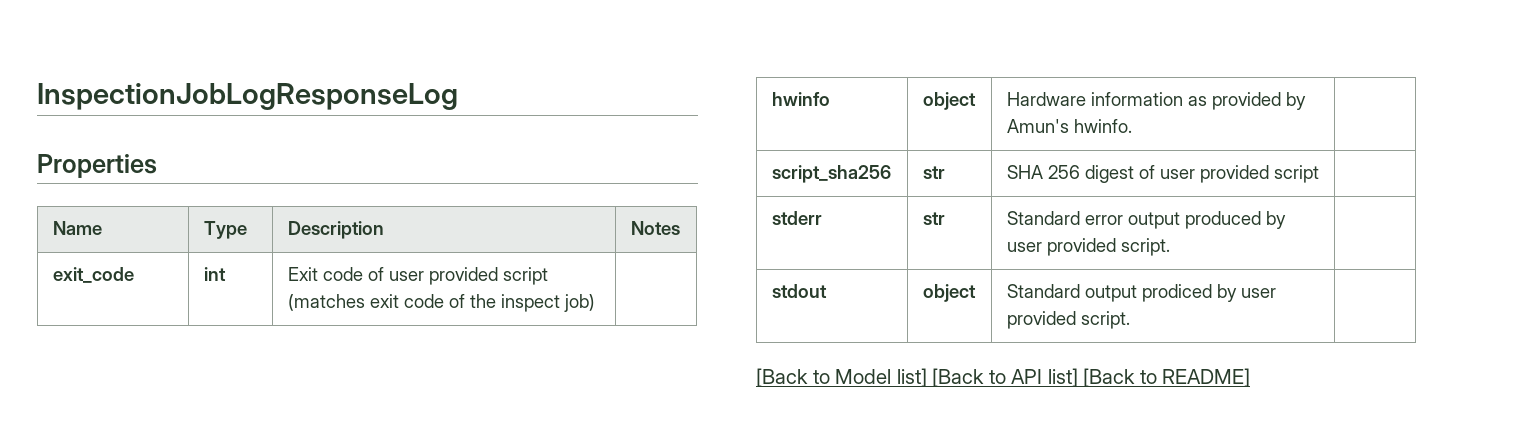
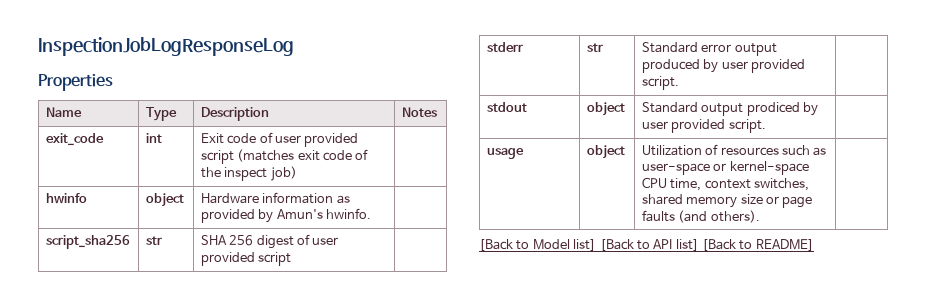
(1130, 320) none -> [486,148,524,159] [586,145,625,159] [641,144,827,156] [641,161,809,175] [641,177,810,191] [641,194,813,208] [641,210,760,223] // usage | object | Utilization of resources such as user-space or kernel-space CPU time, context switches, shared memory size or page faults (and others). |

